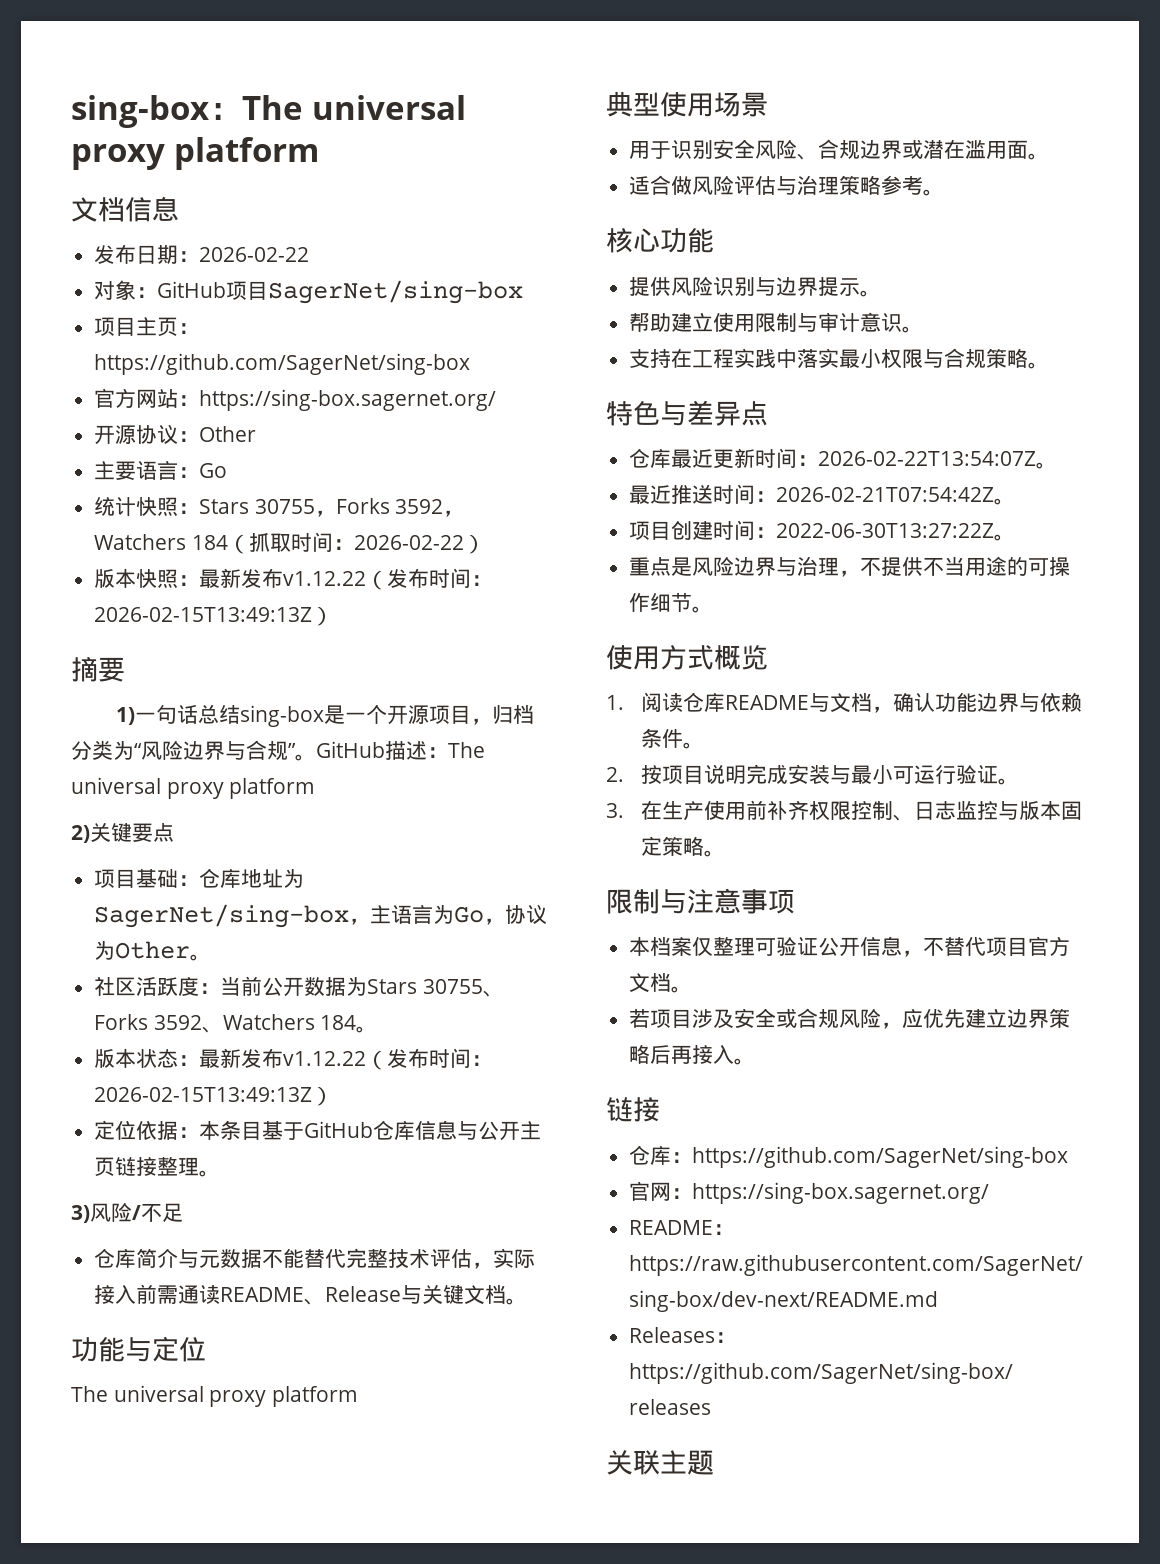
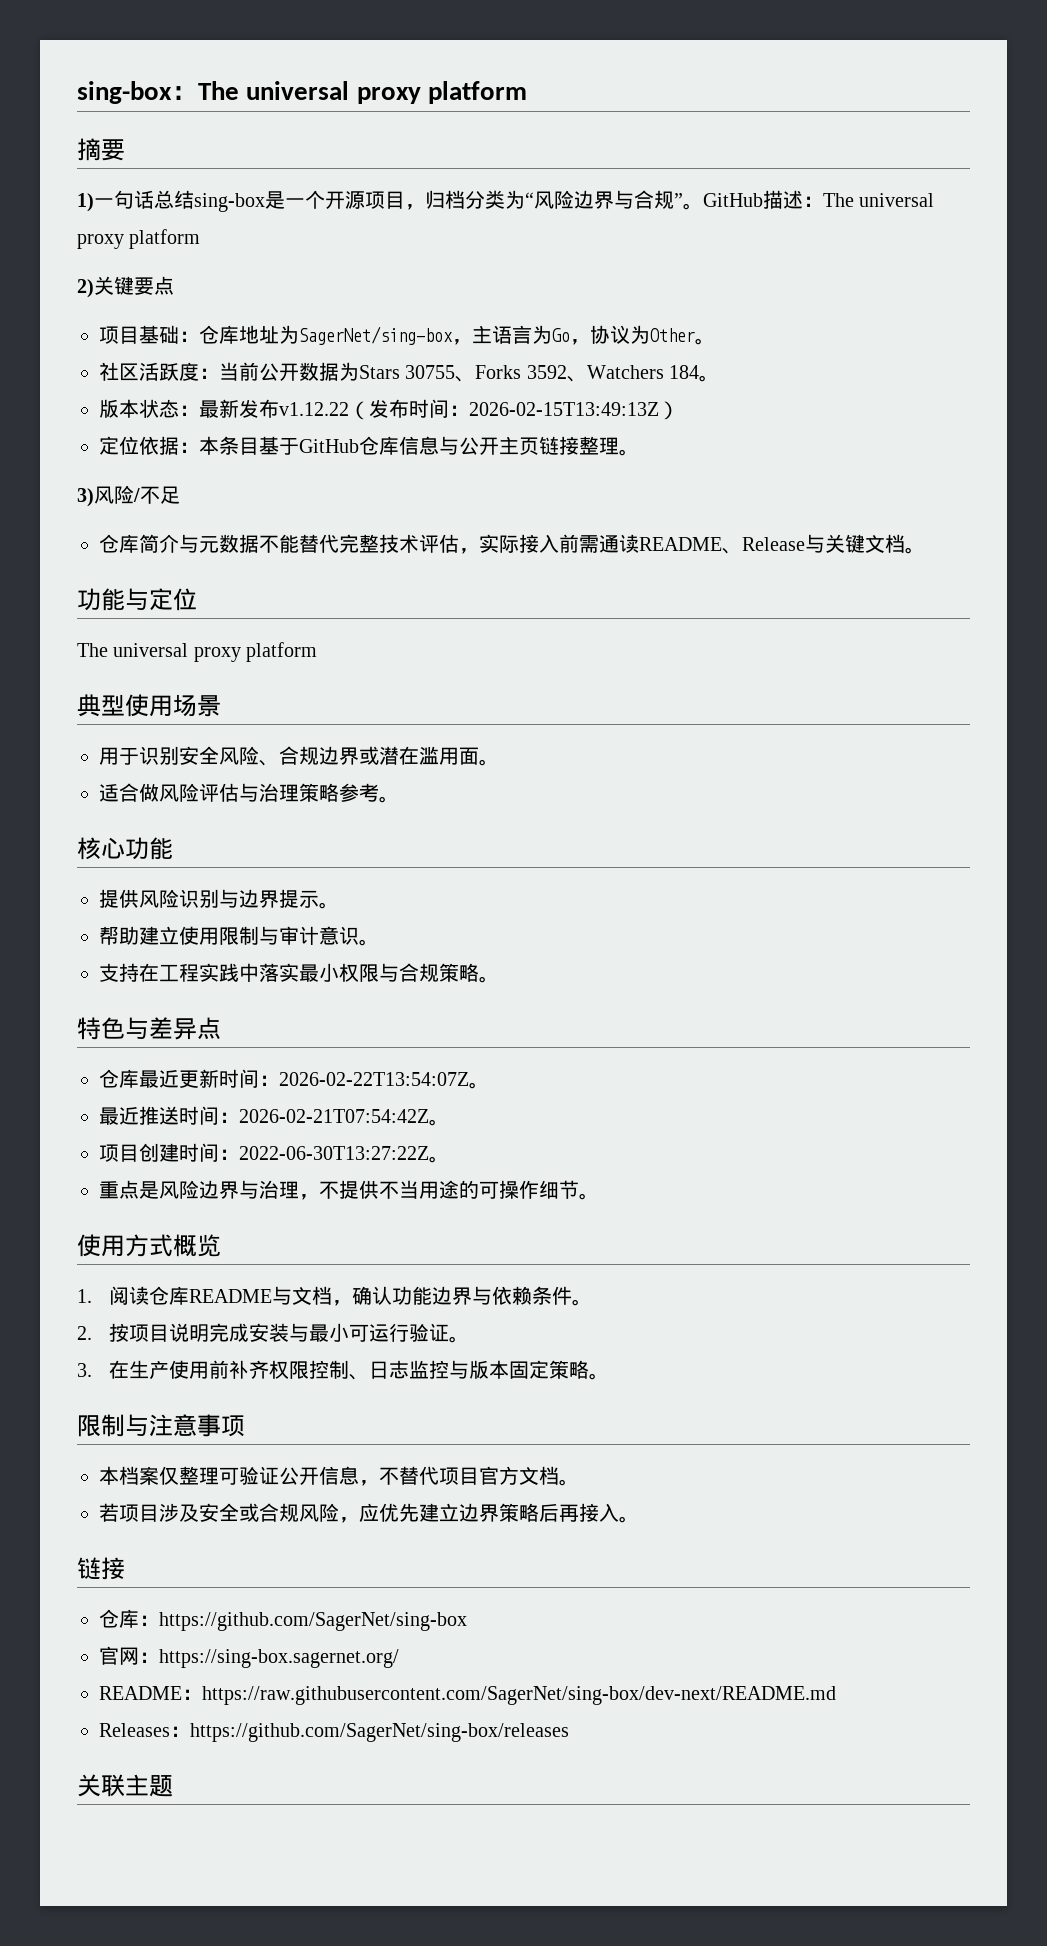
[71,196,179,222] [94,244,310,264] [94,280,524,304] [94,317,200,336] [94,353,471,375] [94,388,497,411] [94,425,257,445] [94,460,228,480] [94,497,465,517] [94,532,485,554] [94,568,493,590] [94,606,334,626] // 文档信息 // 发布日期：2026-02-22 // 对象：GitHub项目SagerNet/sing-box // 项目主页：https://github.com/SagerNet/sing-box // 官方网站：https://sing-box.sagernet.org/ // 开源协议：Other // 主要语言：Go // 统计快照：Stars 30755，Forks 3592，Watchers 184（抓取时间：2026-02-22） // 版本快照：最新发布v1.12.22（发布时间：2026-02-15T13:49:13Z） -> (527, 92) none

